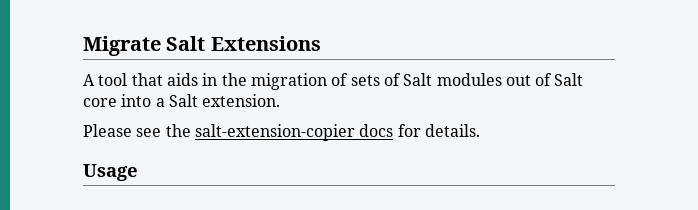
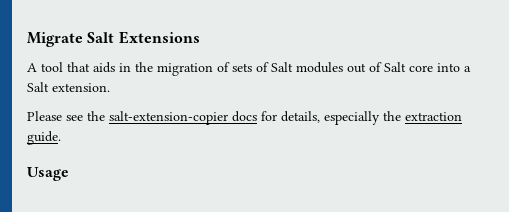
[424,124,480,137] details. -> [281,111,462,125] [27,131,61,145] details, especially the extraction guide.

